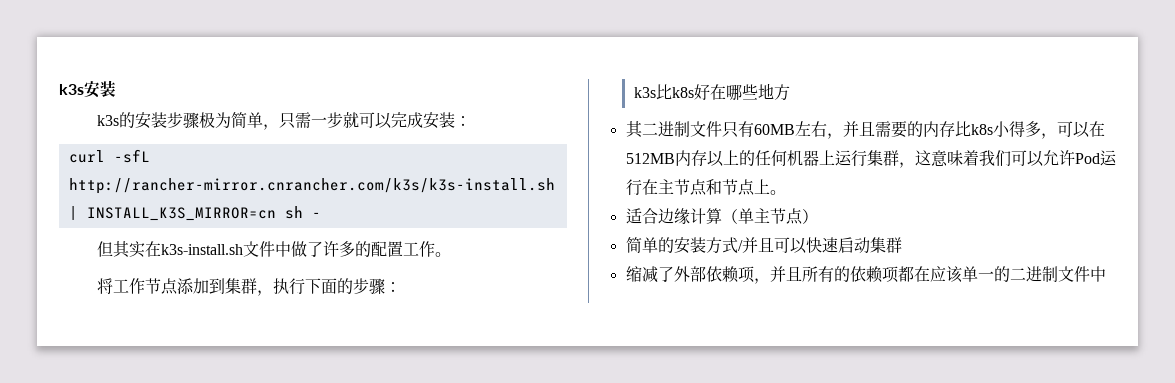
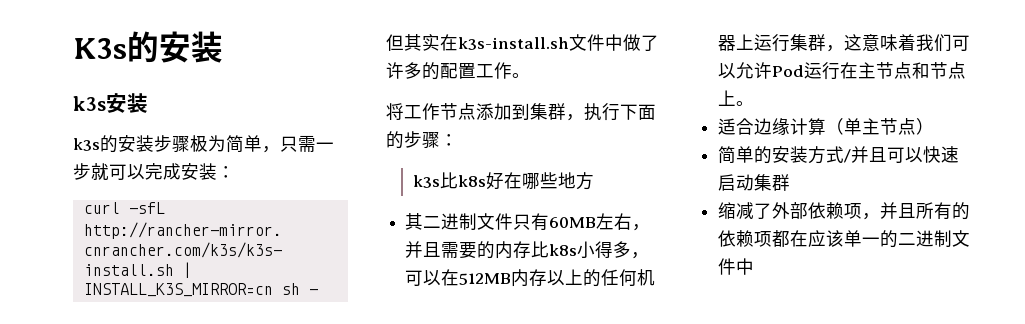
(59, 89) none -> [73,31,223,63] K3s的安装 //

